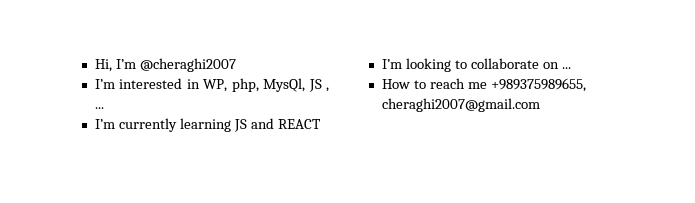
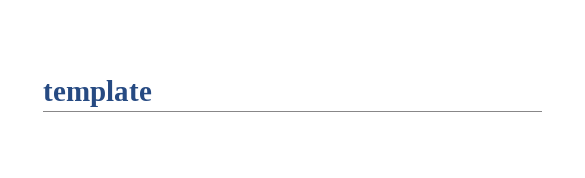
[94,58,236,72] [94,78,329,92] [94,107,104,109] [94,118,321,132] [381,58,571,72] [381,78,586,92] [381,98,540,112] Hi, I’m @cheraghi2007 // I’m interested in WP, php, MysQl, JS , ... // I’m currently learning JS and REACT // I’m looking to collaborate on ... // How to reach me +989375989655, cheraghi2007@gmail.com -> [43,80,152,107] template

